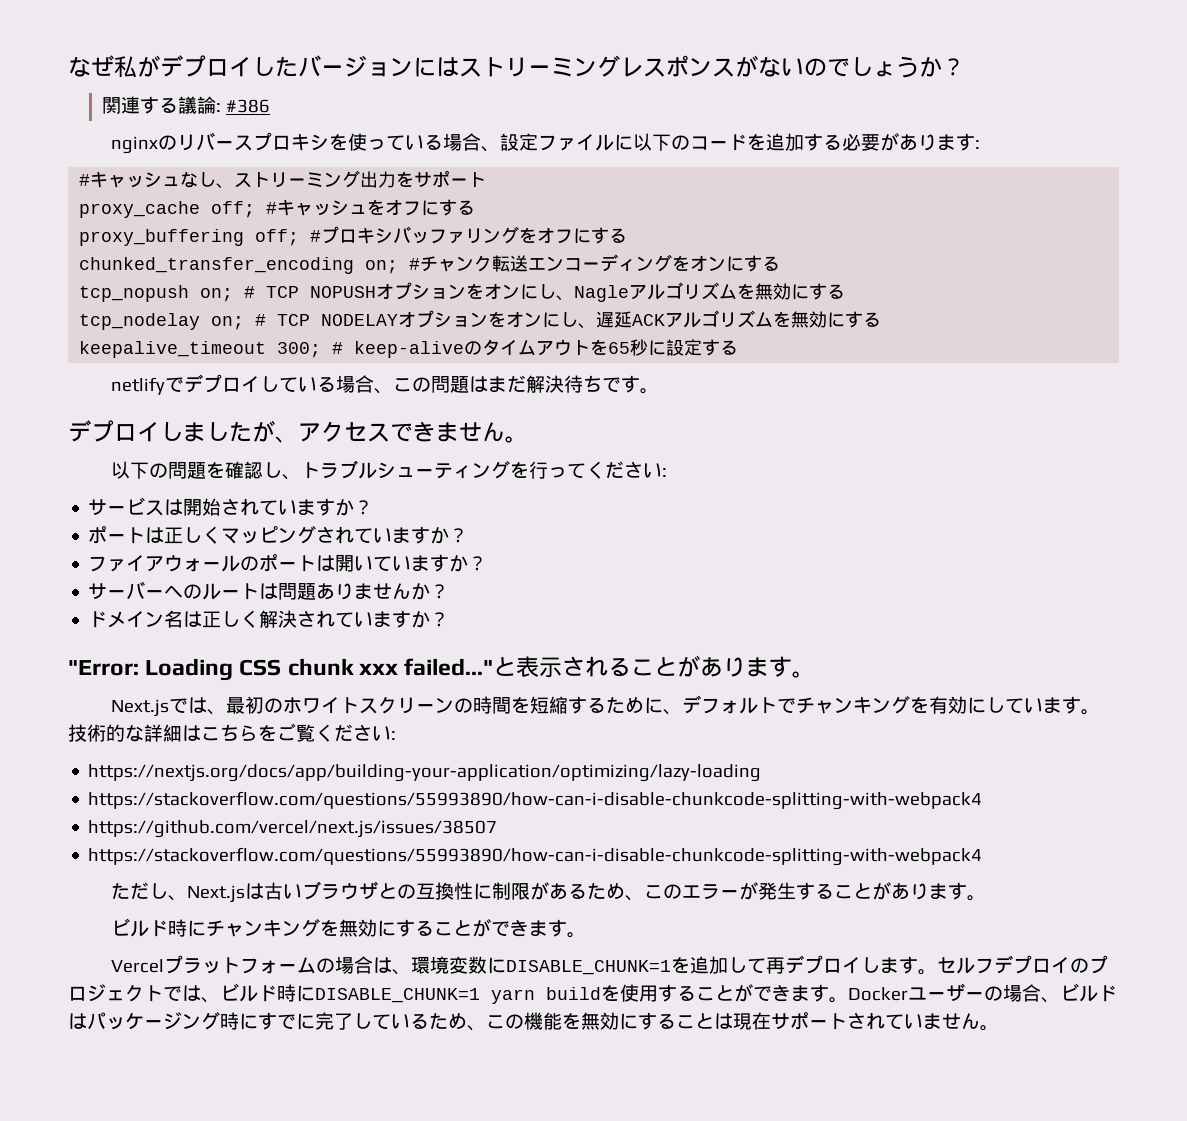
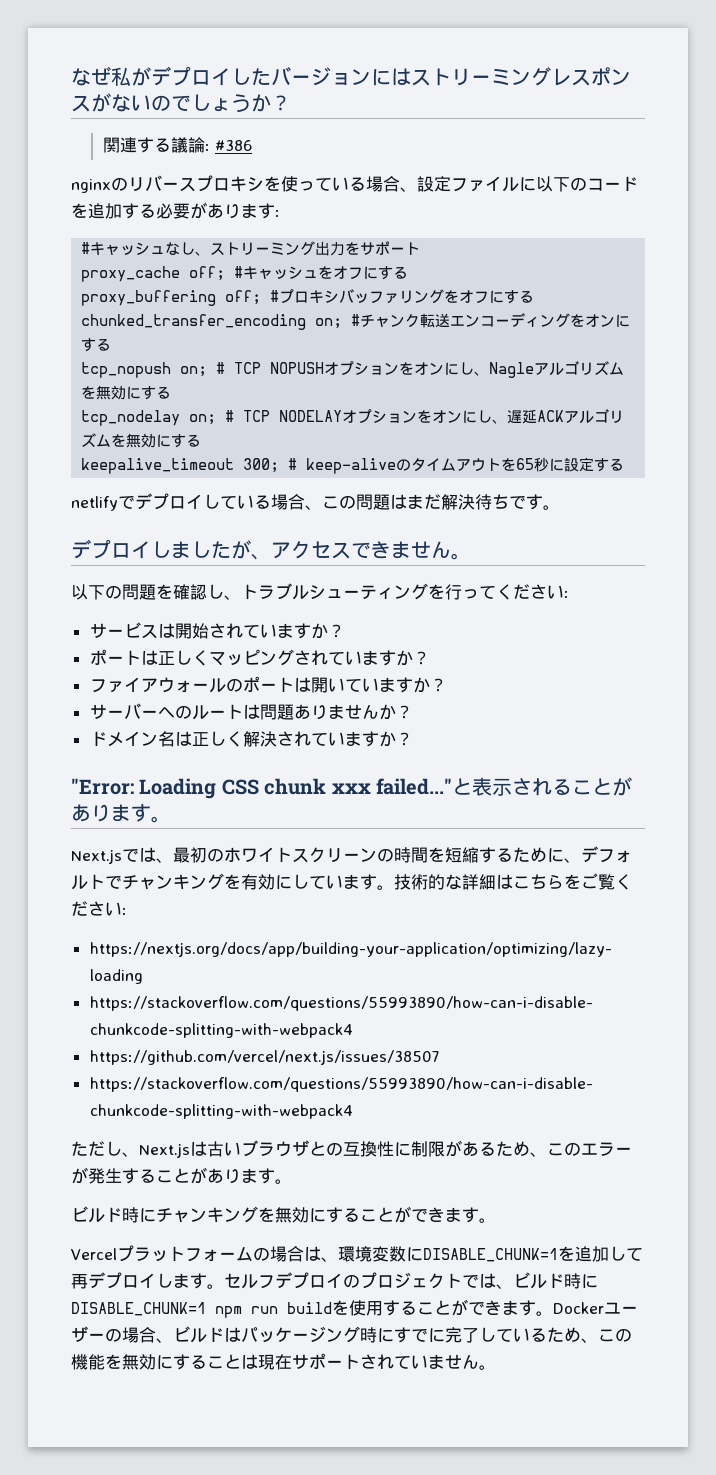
[491,989,535,1004] yarn -> [215,1306,278,1318] npm run

